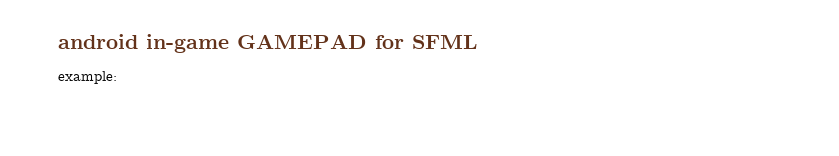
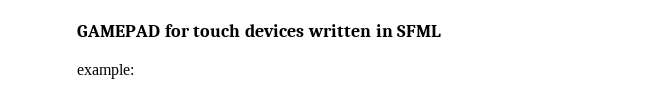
[58,34,404,53] android in-game GAMEPAD for -> [77,24,393,37] GAMEPAD for touch devices written in

